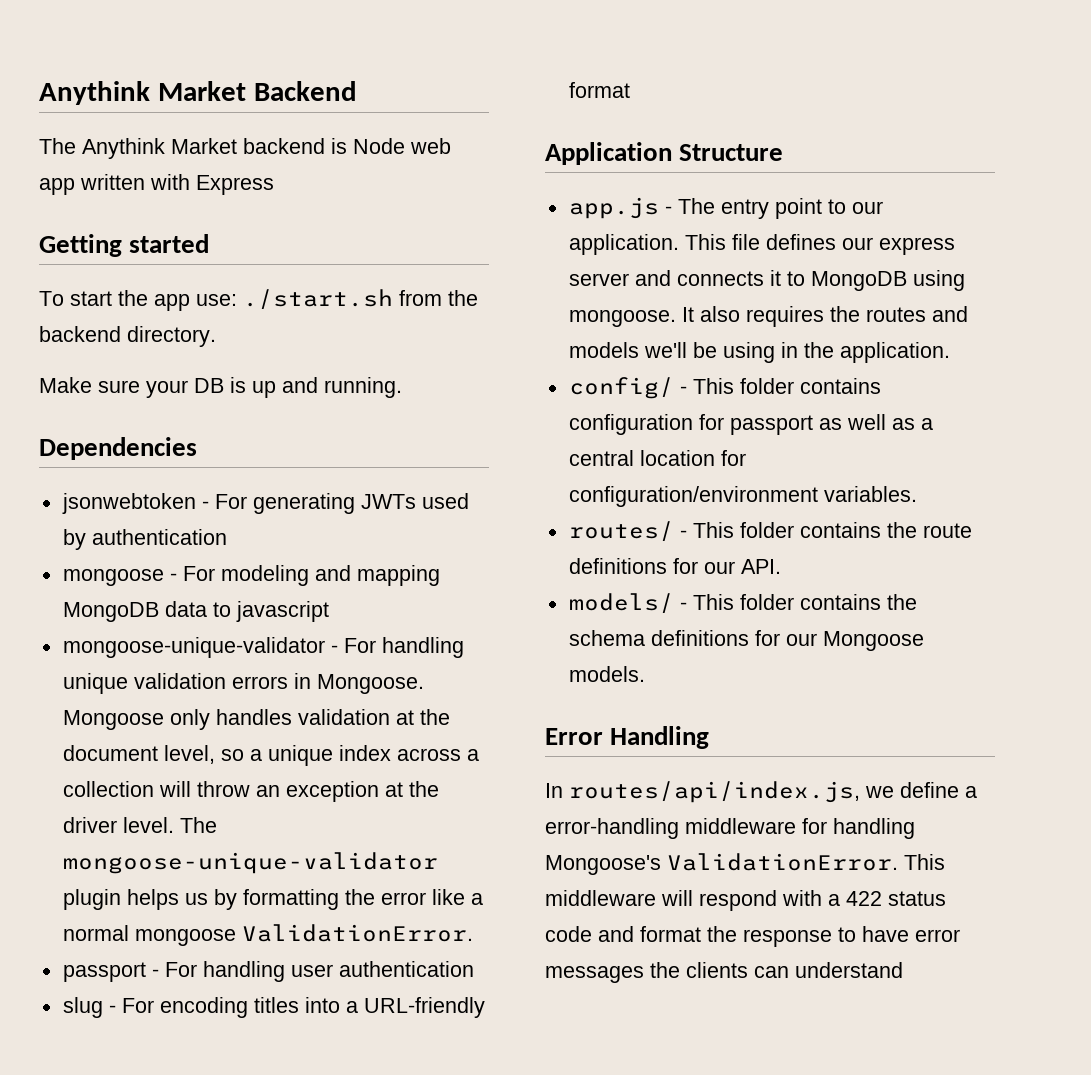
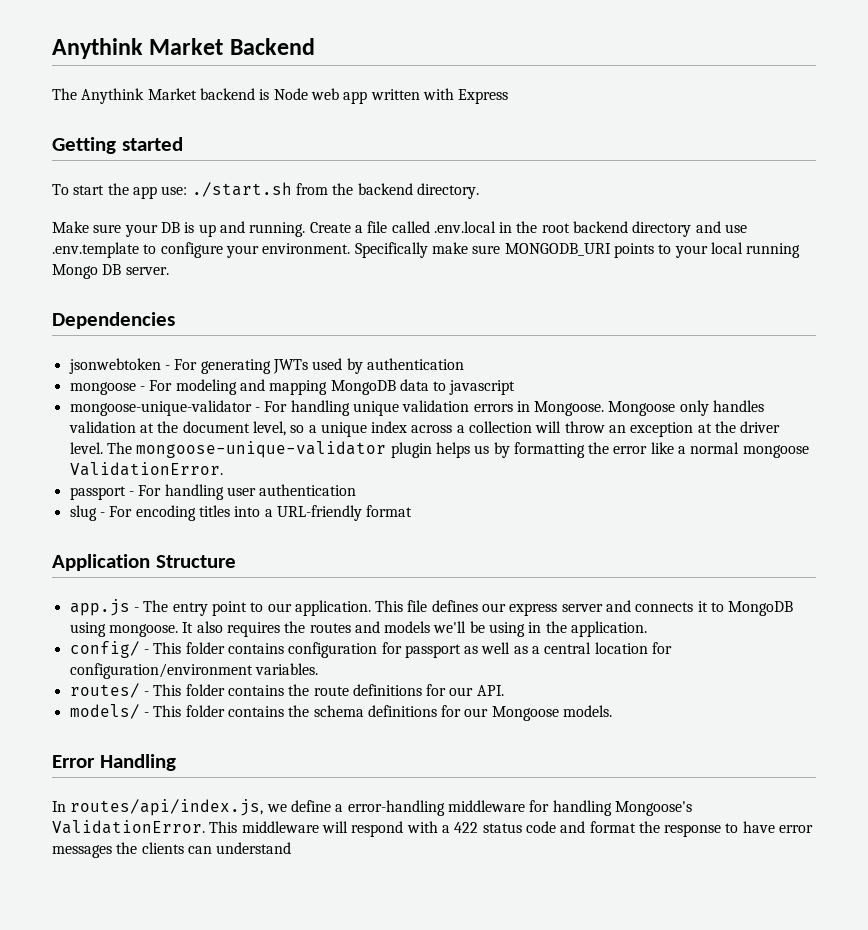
(402, 387) none -> [309,221,748,237] [52,242,801,258] [52,264,169,279] Create a file called .env.local in the root backend directory and use .env.template to configure your environment. Specifically make sure MONGODB_URI points to your local running Mongo DB server.

